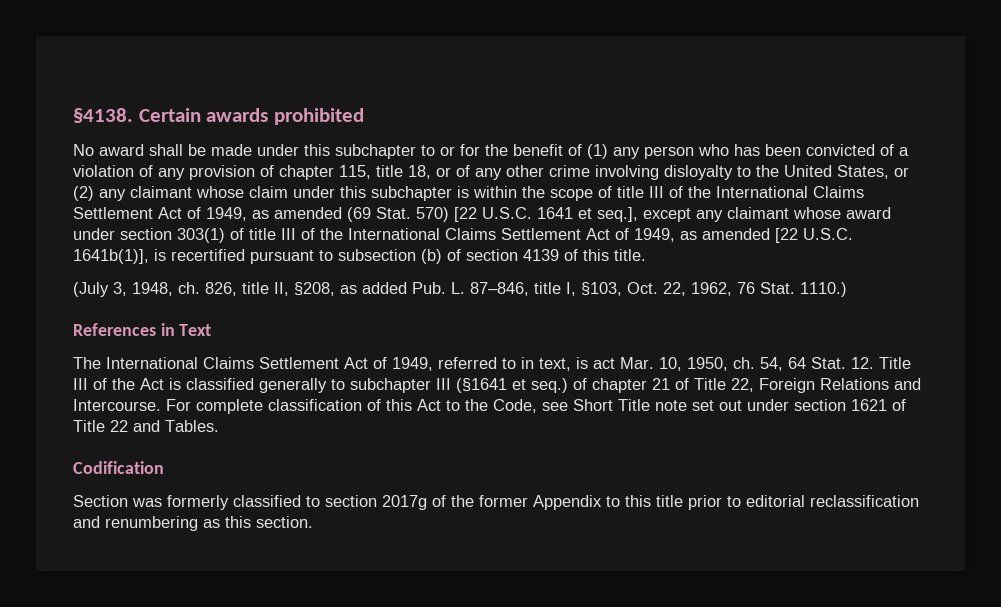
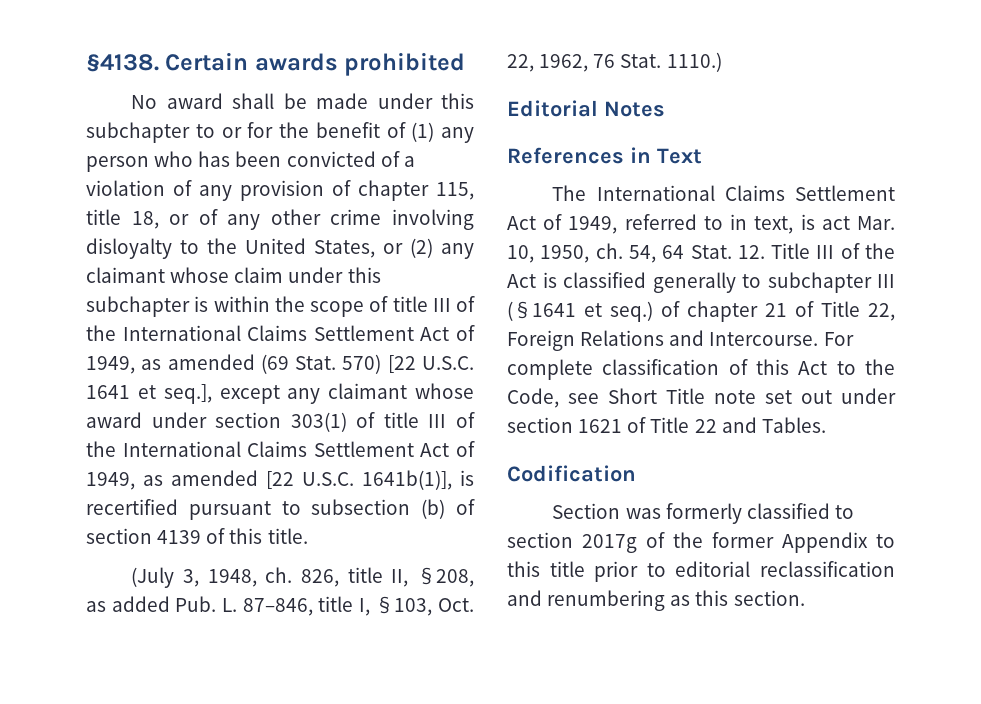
(847, 289) none -> [507,100,665,117] // Editorial Notes

